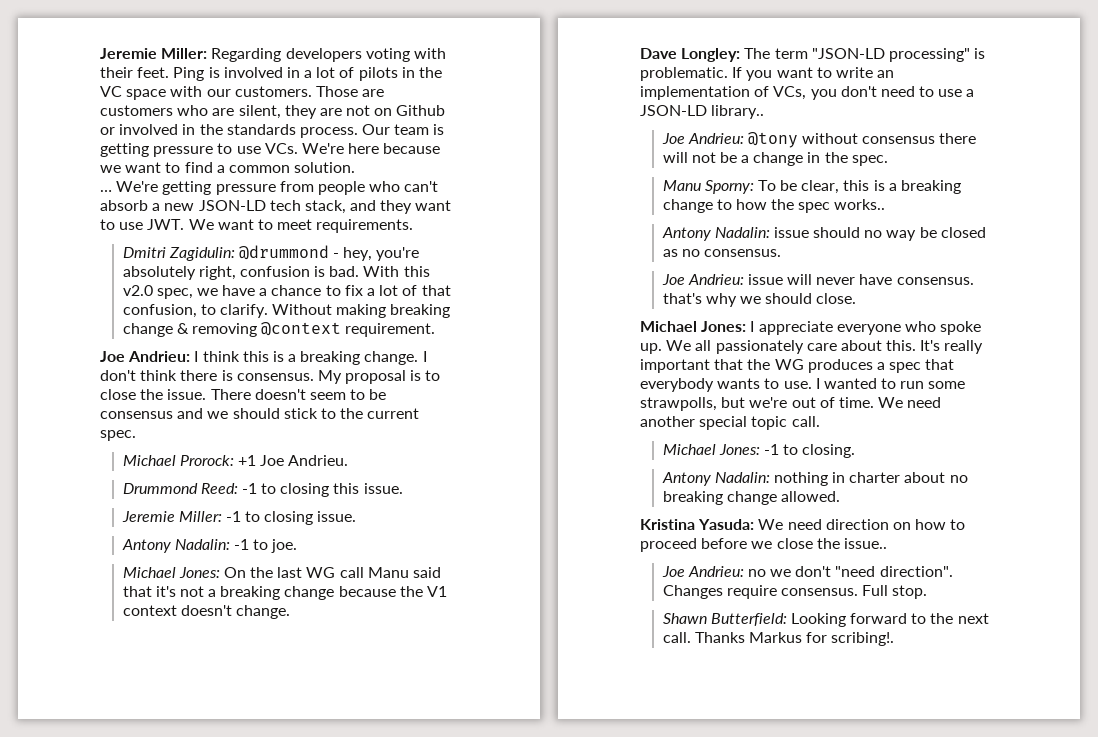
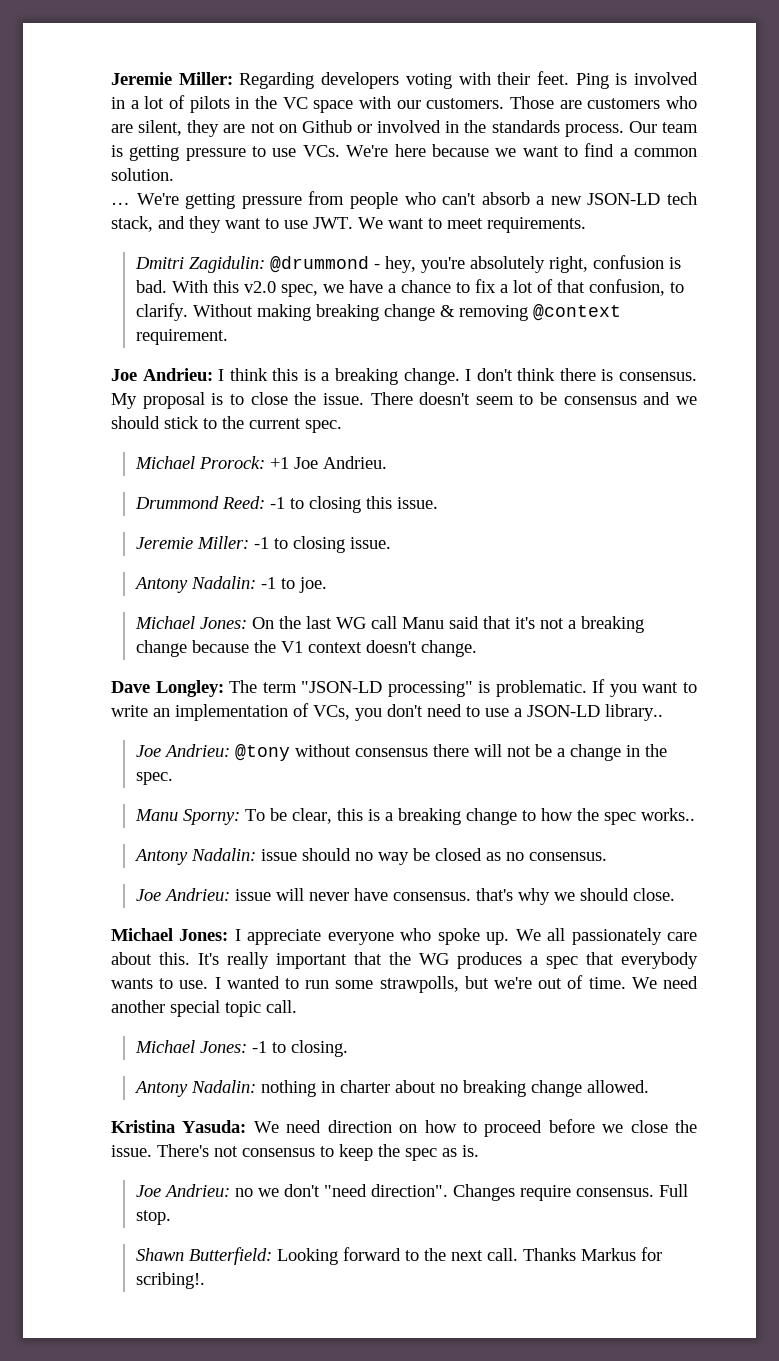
[843,538,887,549] issue.. -> [111,1144,479,1161] issue. There's not consensus to keep the spec as is.

